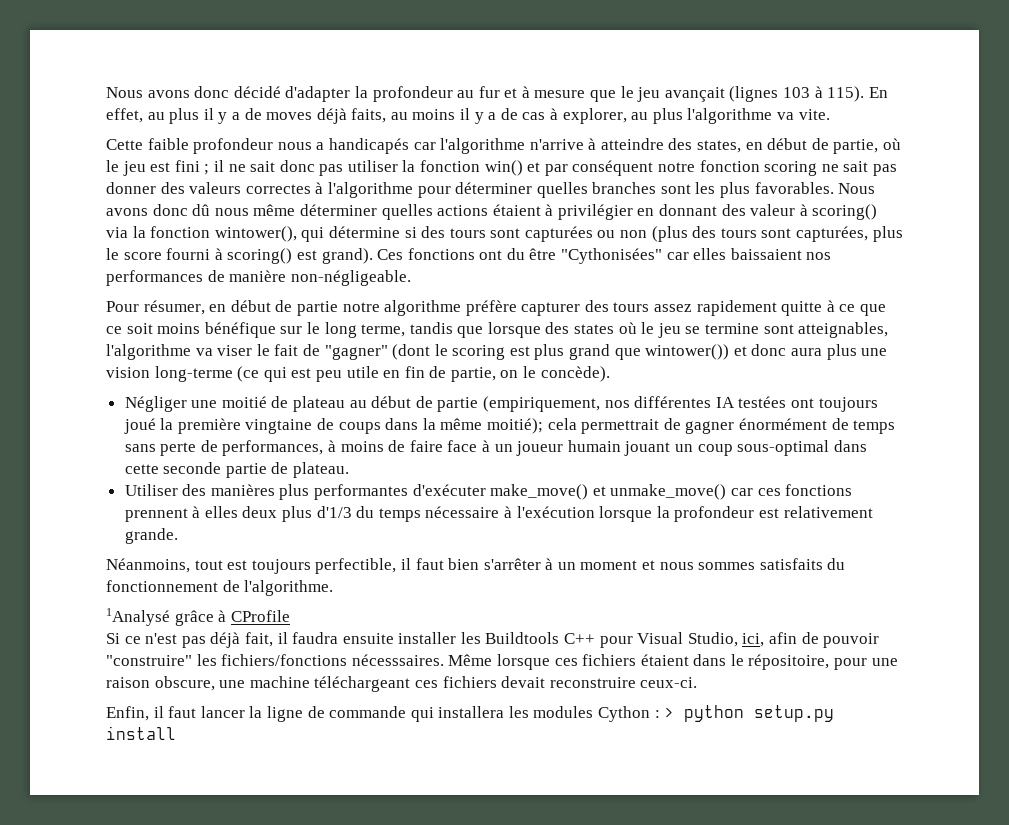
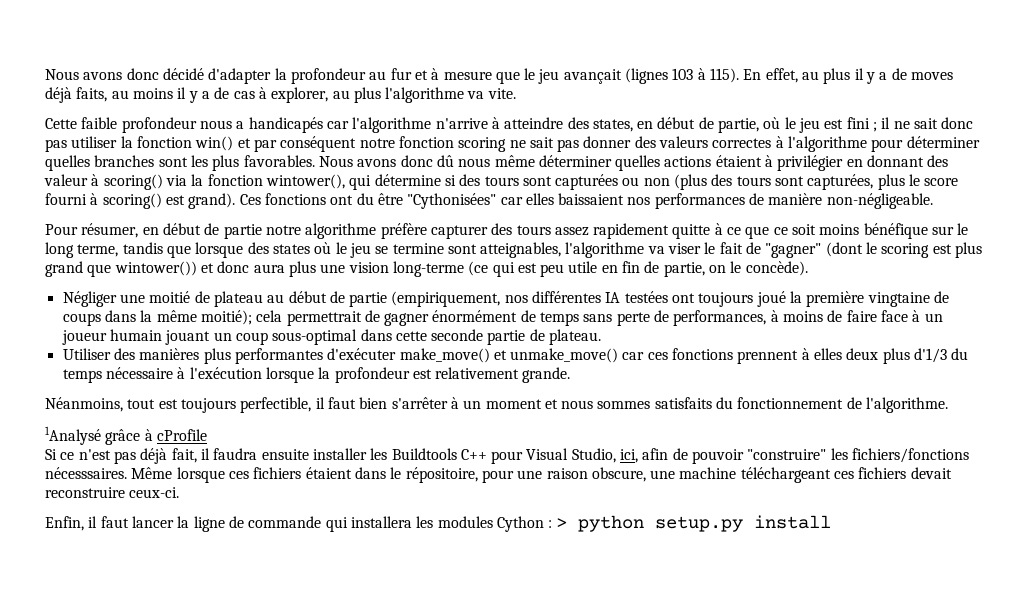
[230,610,290,622] CProfile -> [156,429,207,441] cProfile

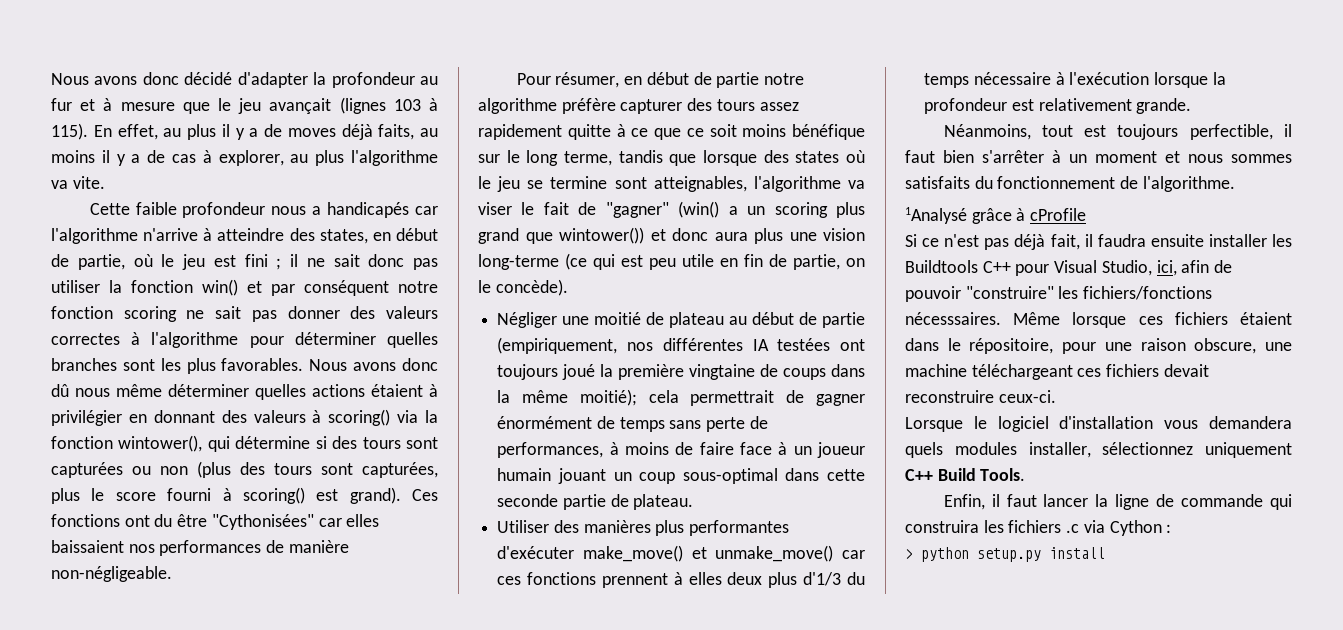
[44,174,88,186] valeur -> [253,410,306,423] valeurs
[825,242,952,258] (dont le scoring est -> [678,201,828,218] (win() a un scoring
(180, 492) none -> [905,416,1292,432] [905,442,1292,458] [905,468,1026,481] // Lorsque le logiciel d'installation vous demandera quels modules installer, sélectionnez uniquement C++ Build Tools.
[350,516,493,528] installera les modules -> [905,520,1105,533] construira les fichiers .c via
(553, 524) none -> (1172, 528) //

